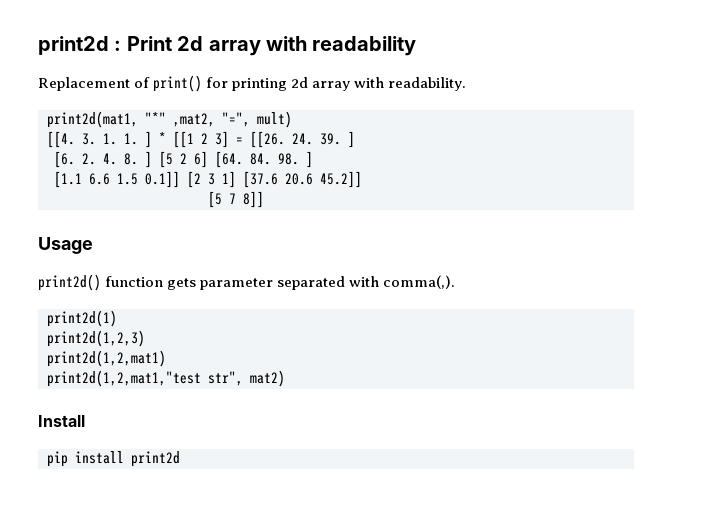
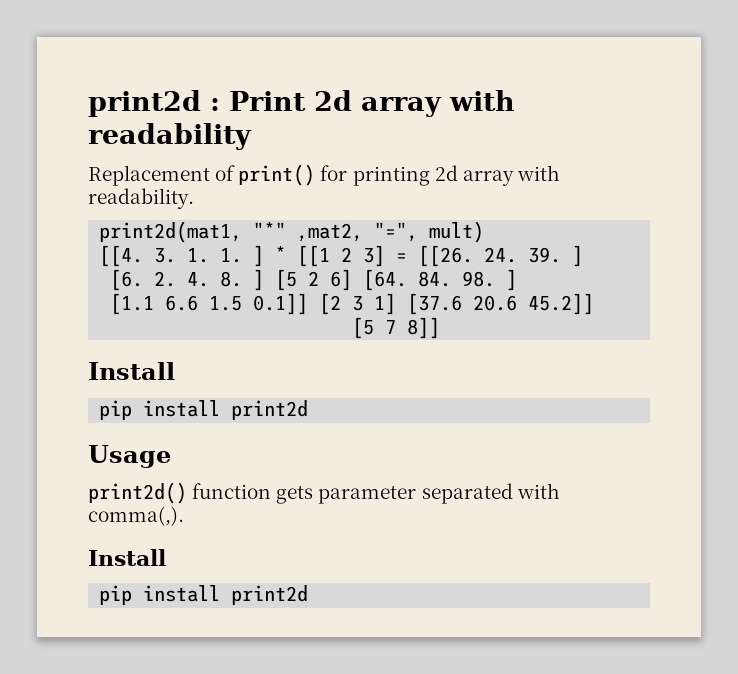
(264, 199) none -> [88,362,175,380] [99,400,309,420] // Install // pip install print2d
[47,310,117,327] [47,330,145,347] [47,350,166,367] [47,370,285,387] // print2d(1) // print2d(1,2,3) // print2d(1,2,mat1) // print2d(1,2,mat1,"test str", mat2) -> (184, 516) none

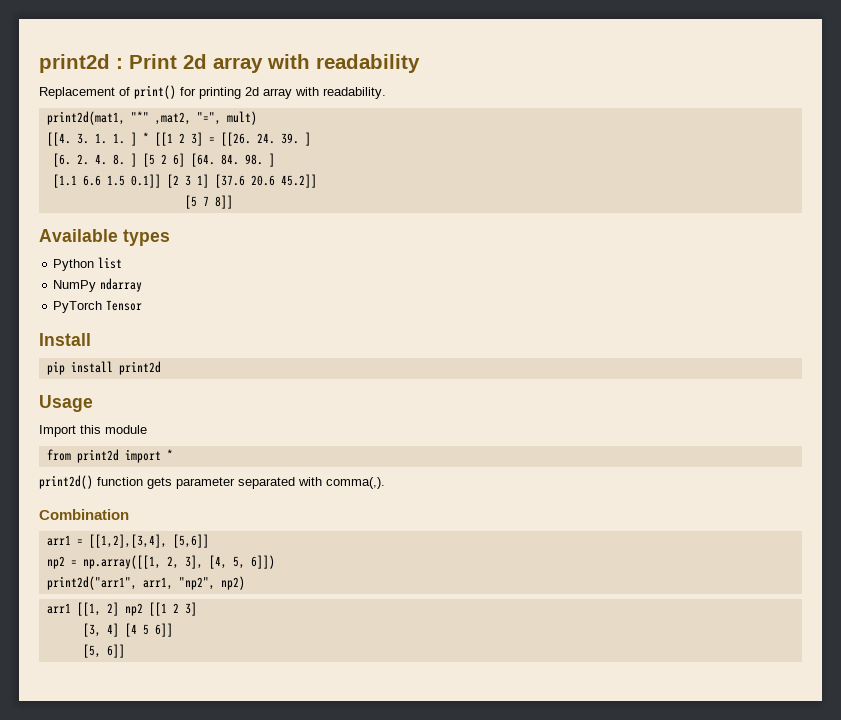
(441, 328) none -> [39,229,170,246] [53,257,123,271] [53,278,143,292] [53,300,143,313] // Available types // Python list // NumPy ndarray // PyTorch Tensor
(171, 456) none -> [39,425,147,437] [46,449,173,463] // Import this module // from print2d import *
[88,549,166,566] [99,585,309,605] Install // pip install print2d -> [39,509,129,520] [46,534,209,548] [46,555,275,569] [46,576,245,590] [46,602,197,616] [82,623,173,637] [82,644,125,658] Combination // arr1 = [[1,2],[3,4], [5,6]] // np2 = np.array([[1, 2, 3], [4, 5, 6]]) // print2d("arr1", arr1, "np2", np2) // arr1 [[1, 2] np2 [[1 2 3] // [3, 4] [4 5 6]] // [5, 6]]

